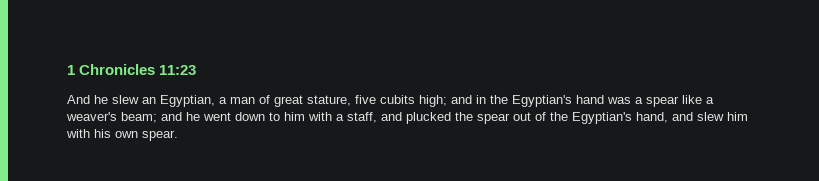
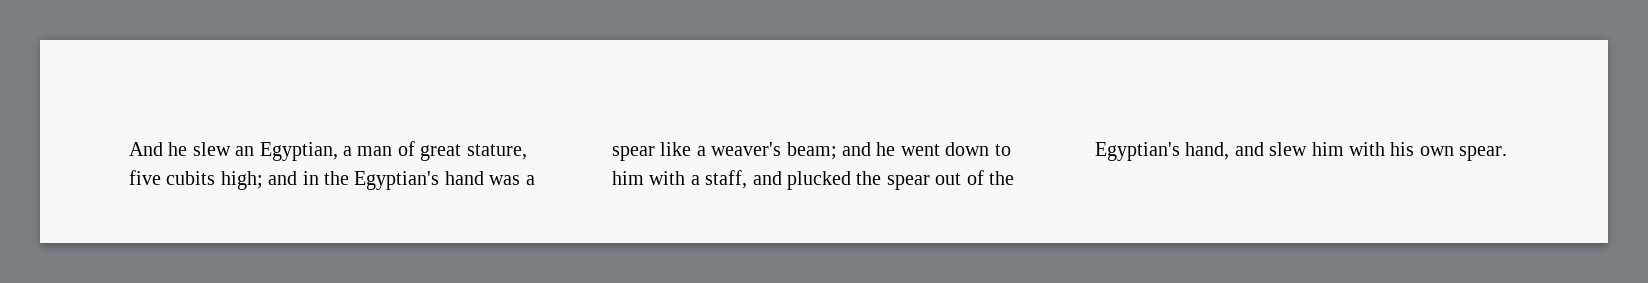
[67,64,197,75] 1 Chronicles 11:23 // -> (129, 149) none

